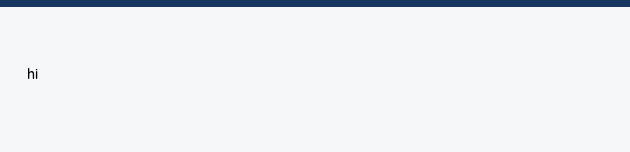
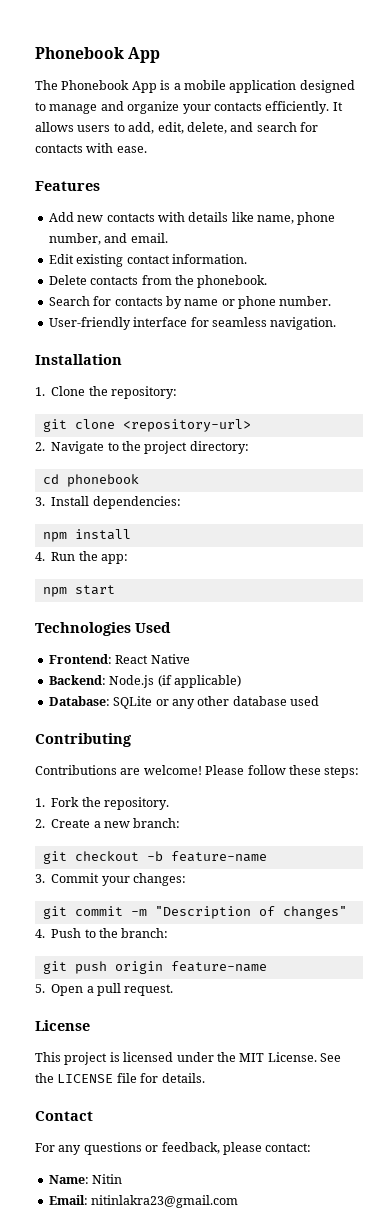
[27,68,38,79] hi -> [35,47,161,63] [35,80,355,93] [35,101,343,114] [35,122,318,134] [35,143,147,153] [35,181,100,191] [48,212,336,225] [48,233,168,245] [48,254,247,267] [48,275,268,288] [48,296,332,309] [48,317,337,330] [35,354,122,365] [35,386,177,399] [42,419,251,432] [35,441,249,454] [42,474,139,487] [35,496,181,509] [42,529,131,542] [35,551,128,564] [42,585,115,597] [35,622,171,636] [48,654,190,664] [48,675,241,688] [48,696,319,709] [35,733,132,747] [35,765,360,778] [35,797,169,810] [35,818,181,828] [42,851,267,864] [35,873,186,886] [42,906,347,919] [35,928,169,938] [42,961,267,974] [35,983,174,996] [35,1020,90,1031] [35,1052,341,1065] [35,1073,205,1083] [35,1111,93,1121] [35,1142,312,1155] [48,1174,123,1184] [48,1195,239,1208] Phonebook App // The Phonebook App is a mobile application designed to manage and organize your contacts efficiently. It allows users to add, edit, delete, and search for contacts with ease. // Features // Add new contacts with details like name, phone number, and email. // Edit existing contact information. // Delete contacts from the phonebook. // Search for contacts by name or phone number. // User-friendly interface for seamless navigation. // Installation // 1. Clone the repository: // git clone <repository-url> // 2. Navigate to the project directory: // cd phonebook // 3. Install dependencies: // npm install // 4. Run the app: // npm start // Technologies Used // Frontend: React Native // Backend: Node.js (if applicable) // Database: SQLite or any other database used // Contributing // Contributions are welcome! Please follow these steps: // 1. Fork the repository. // 2. Create a new branch: // git checkout -b feature-name // 3. Commit your changes: // git commit -m "Description of changes" // 4. Push to the branch: // git push origin feature-name // 5. Open a pull request. // License // This project is licensed under the MIT License. See the LICENSE file for details. // Contact // For any questions or feedback, please contact: // Name: Nitin // Email: nitinlakra23@gmail.com

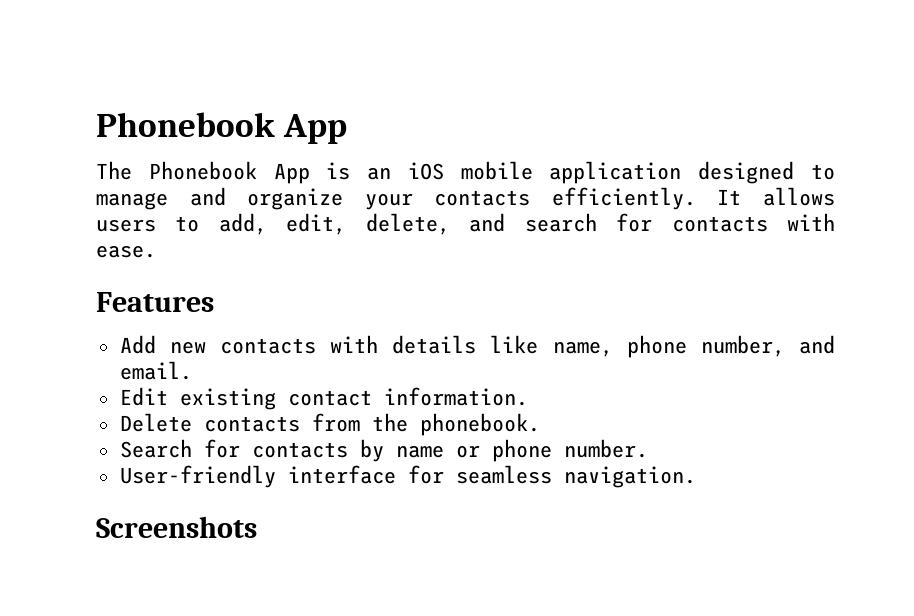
[173,83,181,90] a -> [367,162,444,180] an iOS
[35,354,122,365] [35,386,177,399] [42,419,251,432] [35,441,249,454] [42,474,139,487] [35,496,181,509] [42,529,131,542] [35,551,128,564] [42,585,115,597] [35,622,171,636] [48,654,190,664] [48,675,241,688] [48,696,319,709] [35,733,132,747] [35,765,360,778] [35,797,169,810] [35,818,181,828] [42,851,267,864] [35,873,186,886] [42,906,347,919] [35,928,169,938] [42,961,267,974] [35,983,174,996] [35,1020,90,1031] [35,1052,341,1065] [35,1073,205,1083] [35,1111,93,1121] [35,1142,312,1155] [48,1174,123,1184] [48,1195,239,1208] Installation // 1. Clone the repository: // git clone <repository-url> // 2. Navigate to the project directory: // cd phonebook // 3. Install dependencies: // npm install // 4. Run the app: // npm start // Technologies Used // Frontend: React Native // Backend: Node.js (if applicable) // Database: SQLite or any other database used // Contributing // Contributions are welcome! Please follow these steps: // 1. Fork the repository. // 2. Create a new branch: // git checkout -b feature-name // 3. Commit your changes: // git commit -m "Description of changes" // 4. Push to the branch: // git push origin feature-name // 5. Open a pull request. // License // This project is licensed under the MIT License. See the LICENSE file for details. // Contact // For any questions or feedback, please contact: // Name: Nitin // Email: nitinlakra23@gmail.com -> [96,516,257,538] Screenshots

